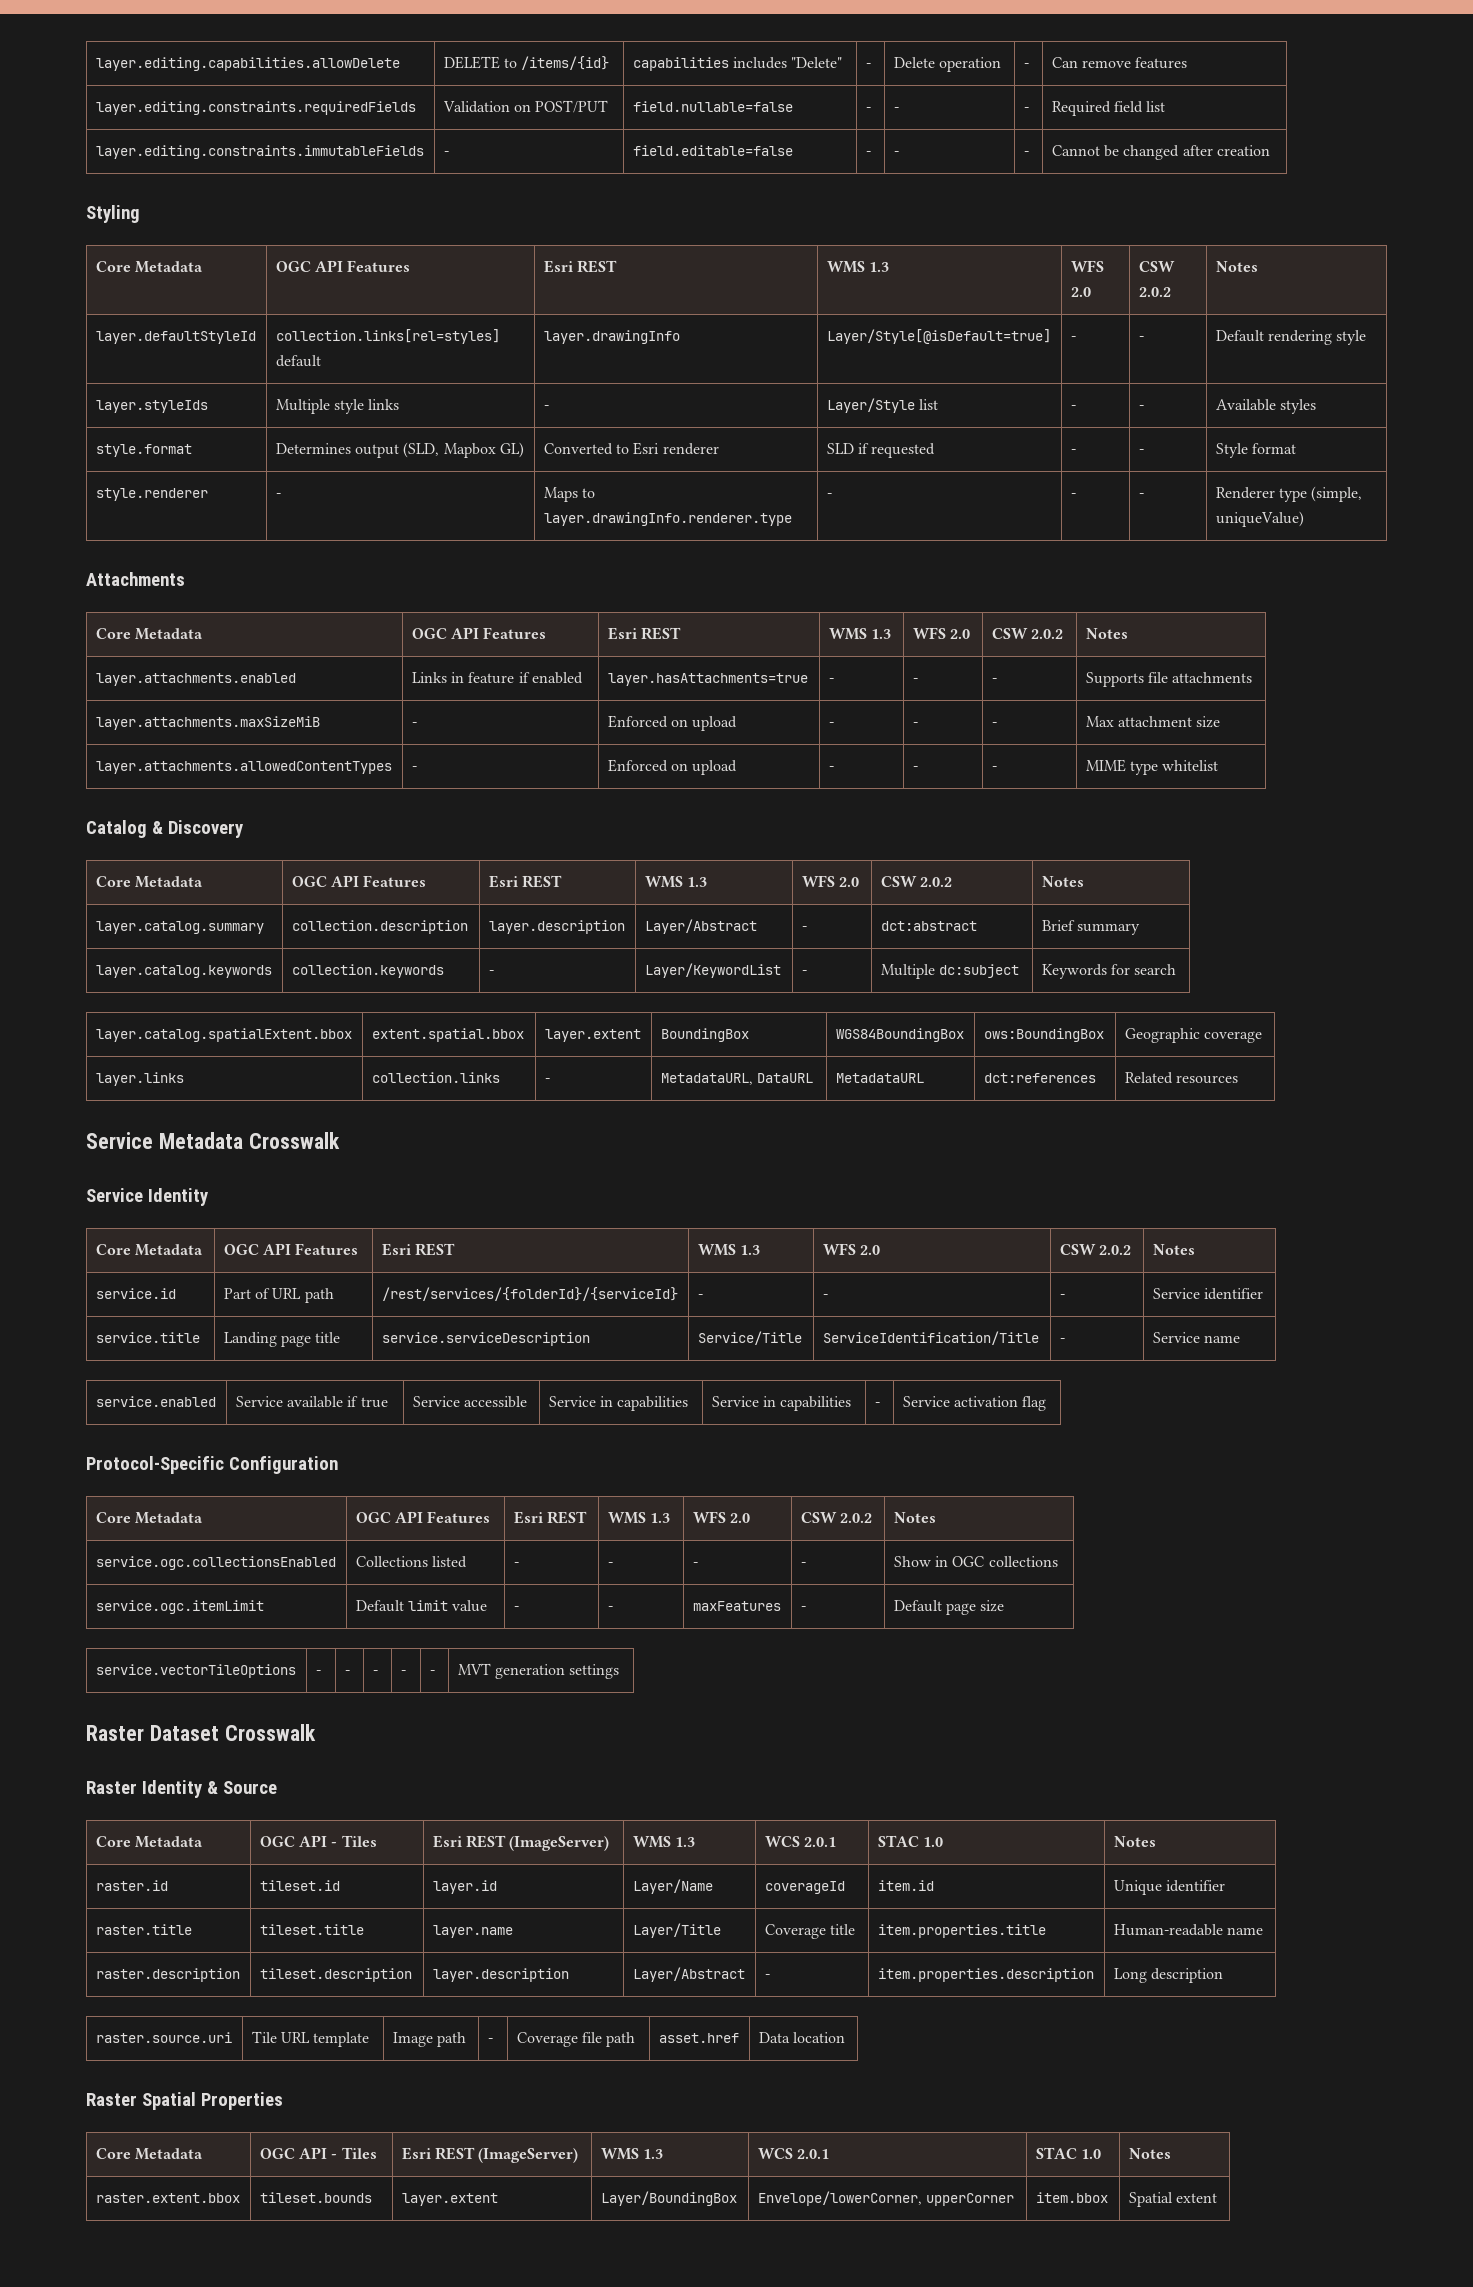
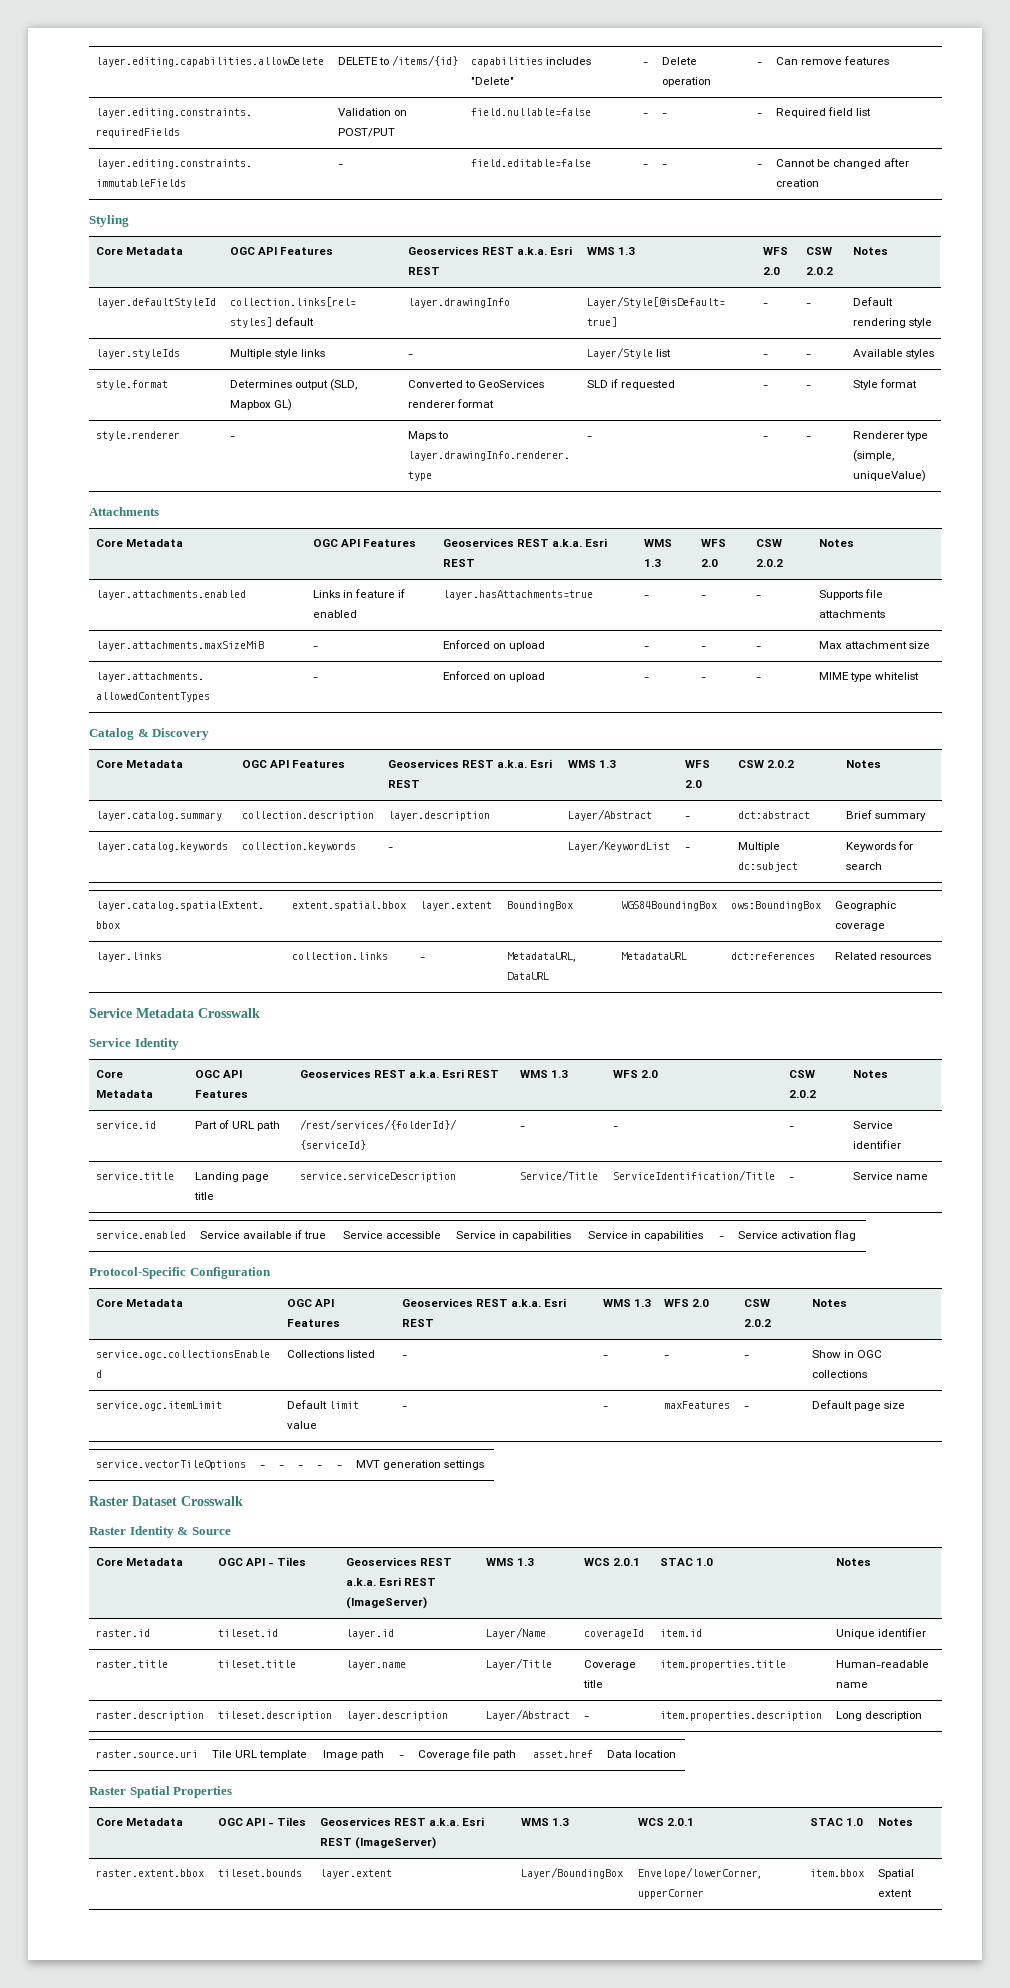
(411, 266) none -> [407,246,547,255] Geoservices REST a.k.a.
[633,442,660,455] Esri -> [477,380,544,388] GeoServices
(719, 449) none -> [456,399,494,408] format
(547, 633) none -> [442,538,582,547] Geoservices REST a.k.a.
(427, 881) none -> [387,759,527,768] Geoservices REST a.k.a.
(359, 1249) none -> [299,1069,439,1078] Geoservices REST a.k.a.
(491, 1517) none -> [401,1298,541,1307] Geoservices REST a.k.a.
(377, 1841) none -> [345,1557,452,1566] [345,1578,376,1586] Geoservices REST a.k.a.
(377, 2153) none -> [319,1817,459,1826] Geoservices REST a.k.a.

